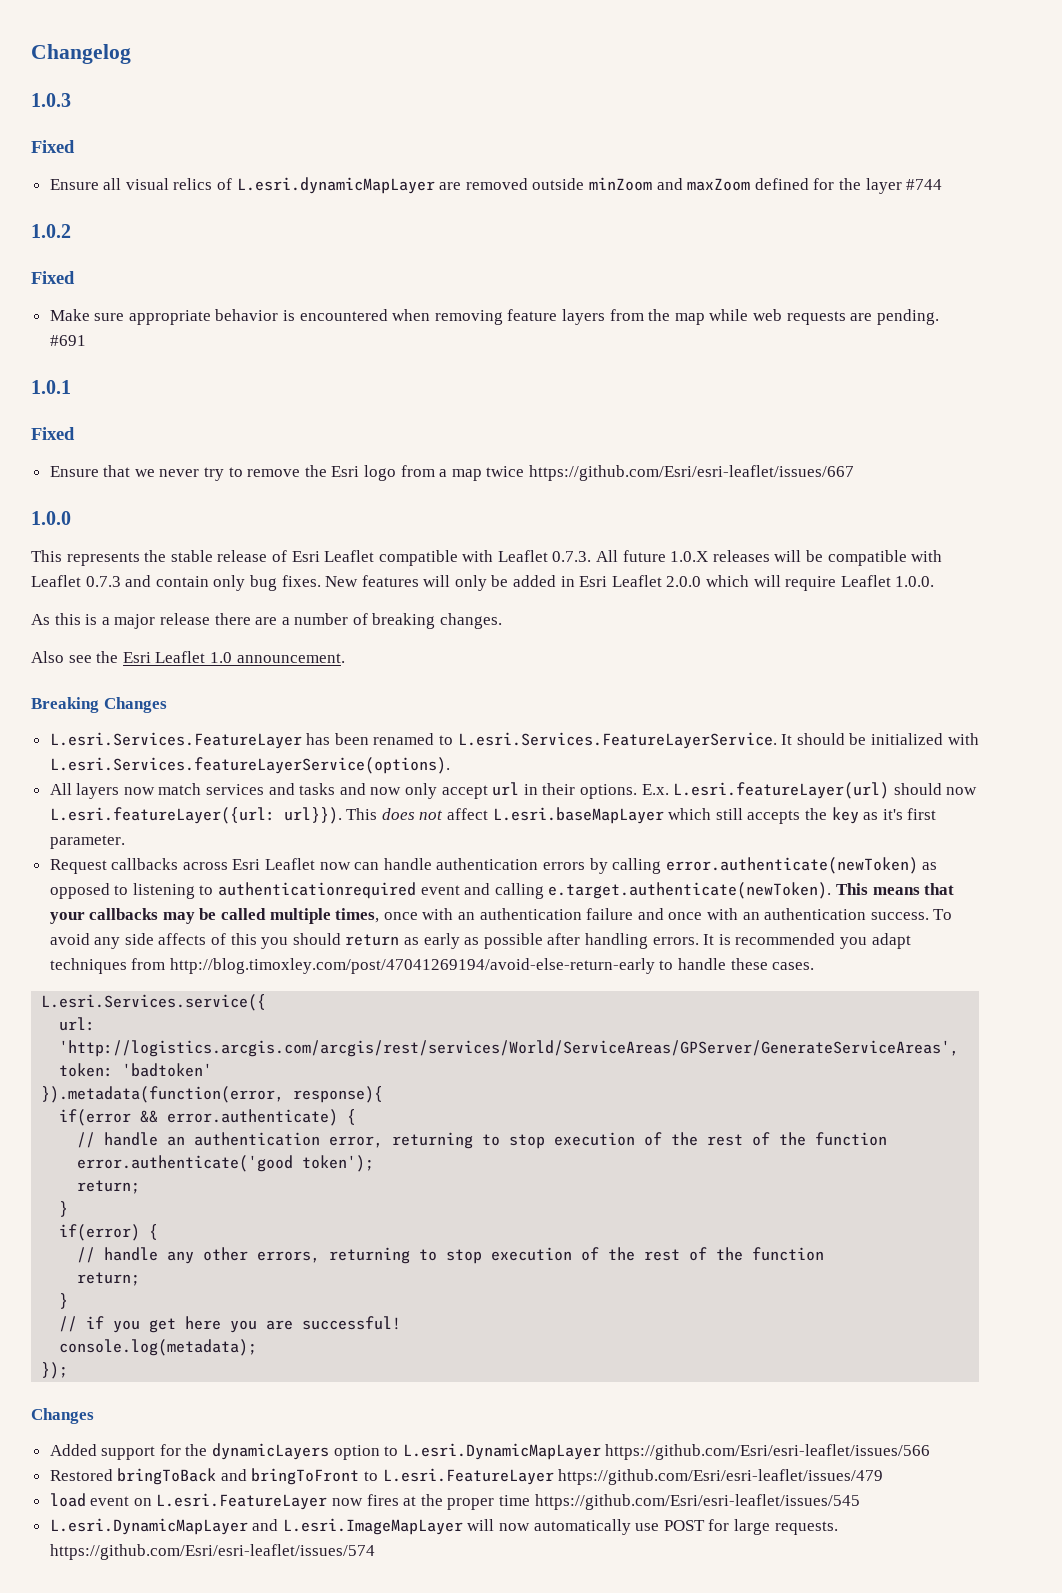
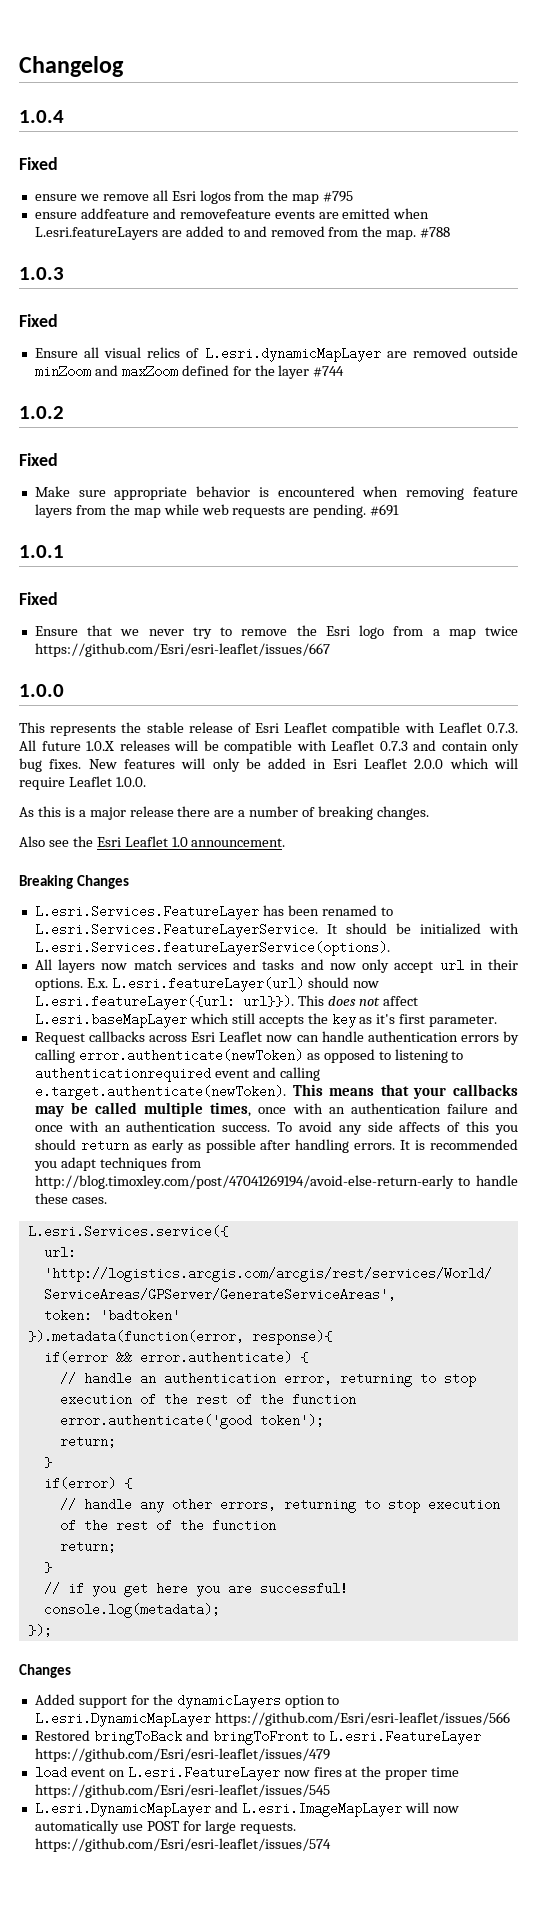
(131, 54) none -> [19,110,64,123] [19,157,58,170] [34,190,354,204] [34,208,430,219] [34,226,451,240] // 1.0.4 // Fixed // ensure we remove all Esri logos from the map #795 // ensure addfeature and removefeature events are emitted when L.esri.featureLayers are added to and removed from the map. #788

